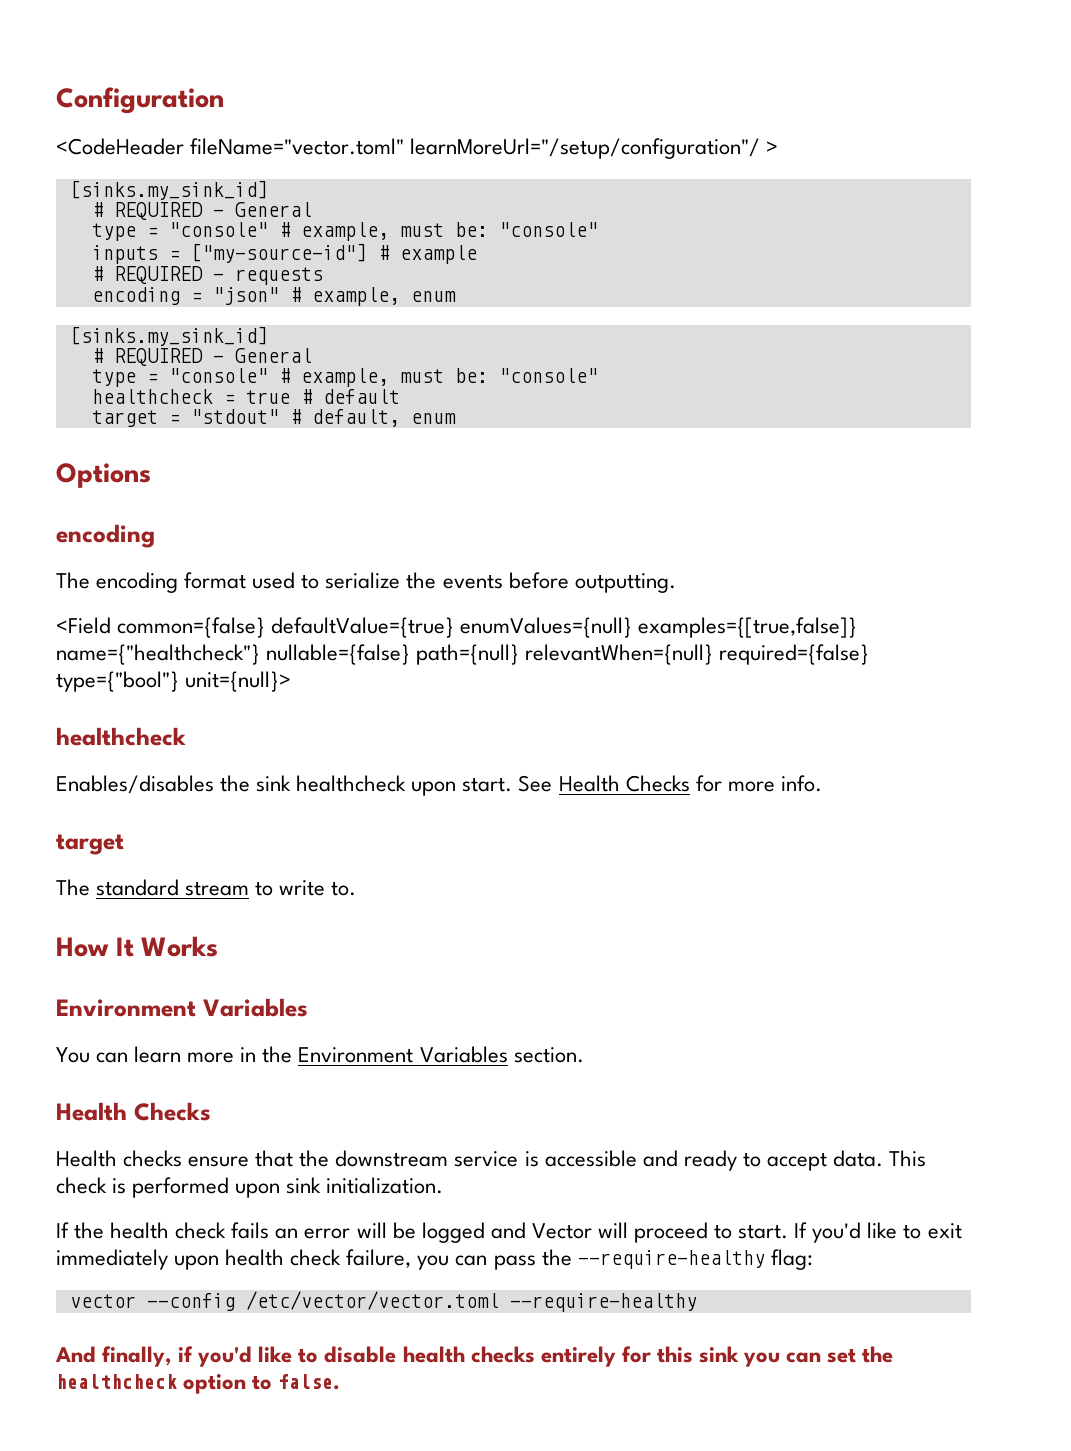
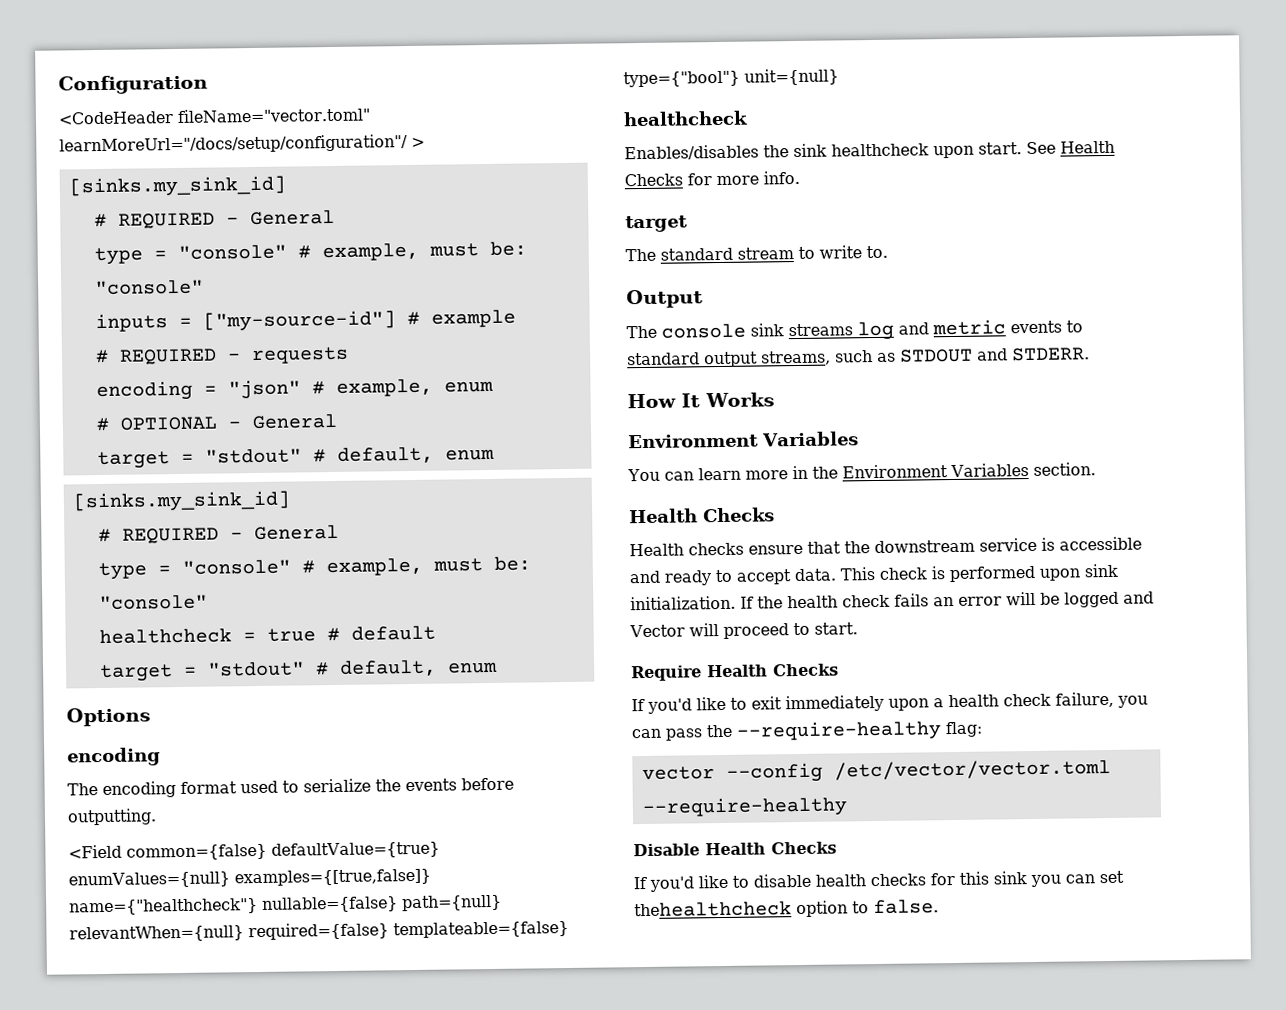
[410,138,761,159] learnMoreUrl="/setup/configuration"/ -> [59,134,408,155] learnMoreUrl="/docs/setup/configuration"/
(456, 296) none -> [95,413,337,432] [96,446,495,470] // # OPTIONAL - General // target = "stdout" # default, enum
[56,671,292,692] type={"bool"} unit={null}> -> [393,920,569,939] [623,68,839,88] templateable={false} type={"bool"} unit={null}
(357, 888) none -> [626,289,703,309] [626,319,1083,341] [627,347,1090,368] // Output // The console sink streams log and metric events to standard output streams, such as STDOUT and STDERR.
(444, 1185) // -> (736, 603) none
(789, 1231) none -> [631,663,839,682] // Require Health Checks //
(220, 1262) none -> [933,698,944,708] a
[55,1346,194,1367] And finally, if -> [633,841,837,857] [633,876,647,890] Disable Health Checks // If
[540,1346,616,1367] entirely -> (926, 880) none
[862,1346,894,1363] [56,1374,177,1389] the healthcheck -> [634,901,792,918] thehealthcheck

